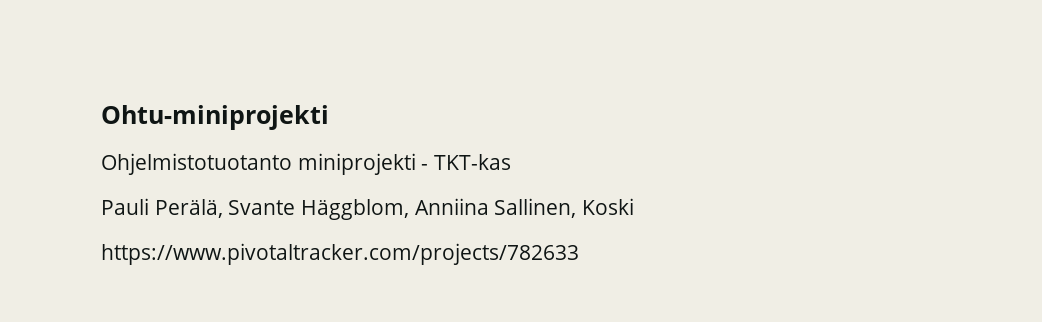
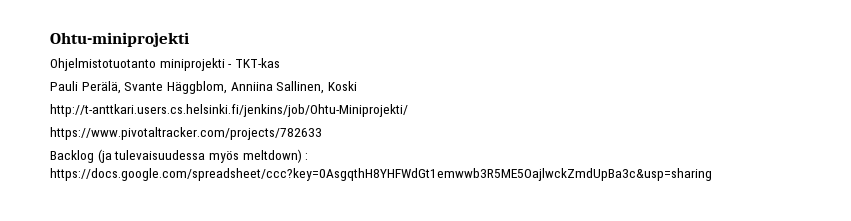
(635, 206) none -> [50,104,408,117] // http://t-anttkari.users.cs.helsinki.fi/jenkins/job/Ohtu-Miniprojekti/
(579, 254) none -> [50,149,309,163] [50,168,712,181] // Backlog (ja tulevaisuudessa myös meltdown) : https://docs.google.com/spreadsheet/ccc?key=0AsgqthH8YHFWdGt1emwwb3R5ME5OajlwckZmdUpBa3c&usp=sharing

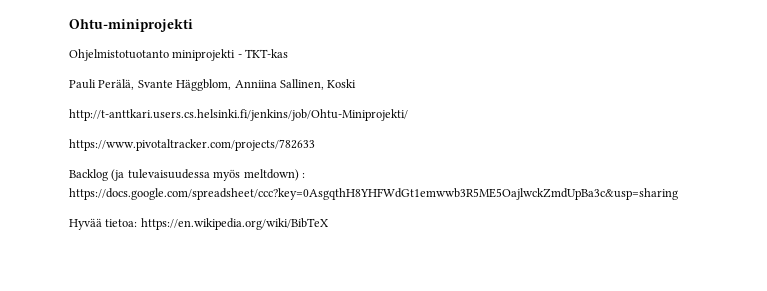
(712, 174) none -> [69,218,329,230] // Hyvää tietoa: https://en.wikipedia.org/wiki/BibTeX

